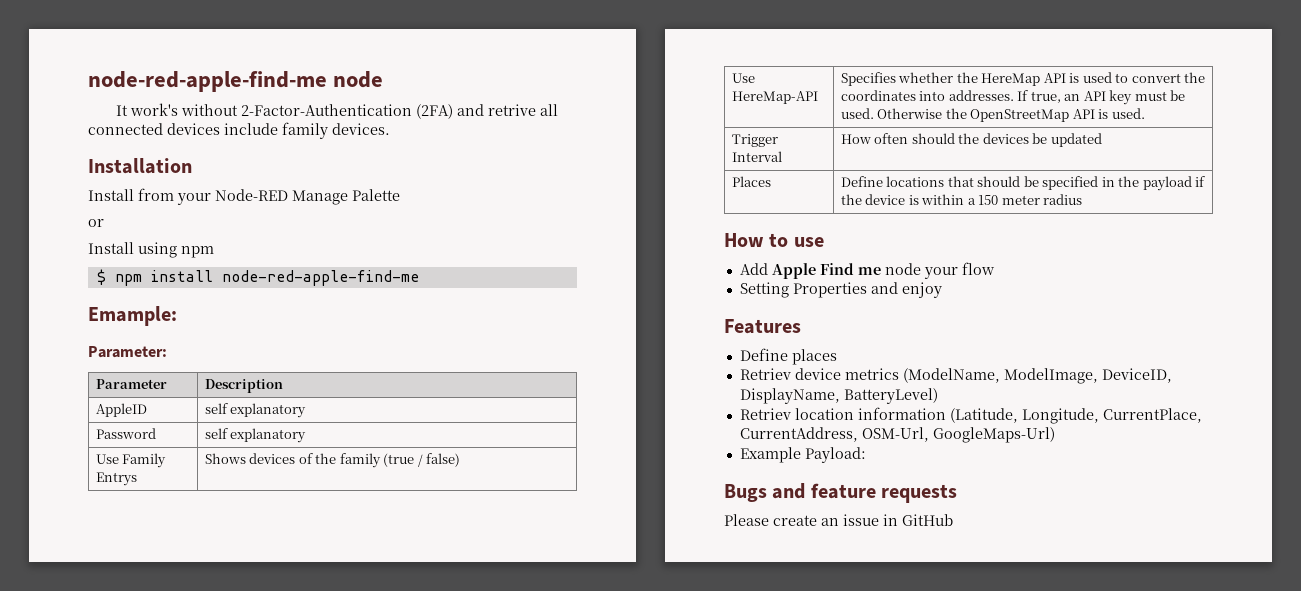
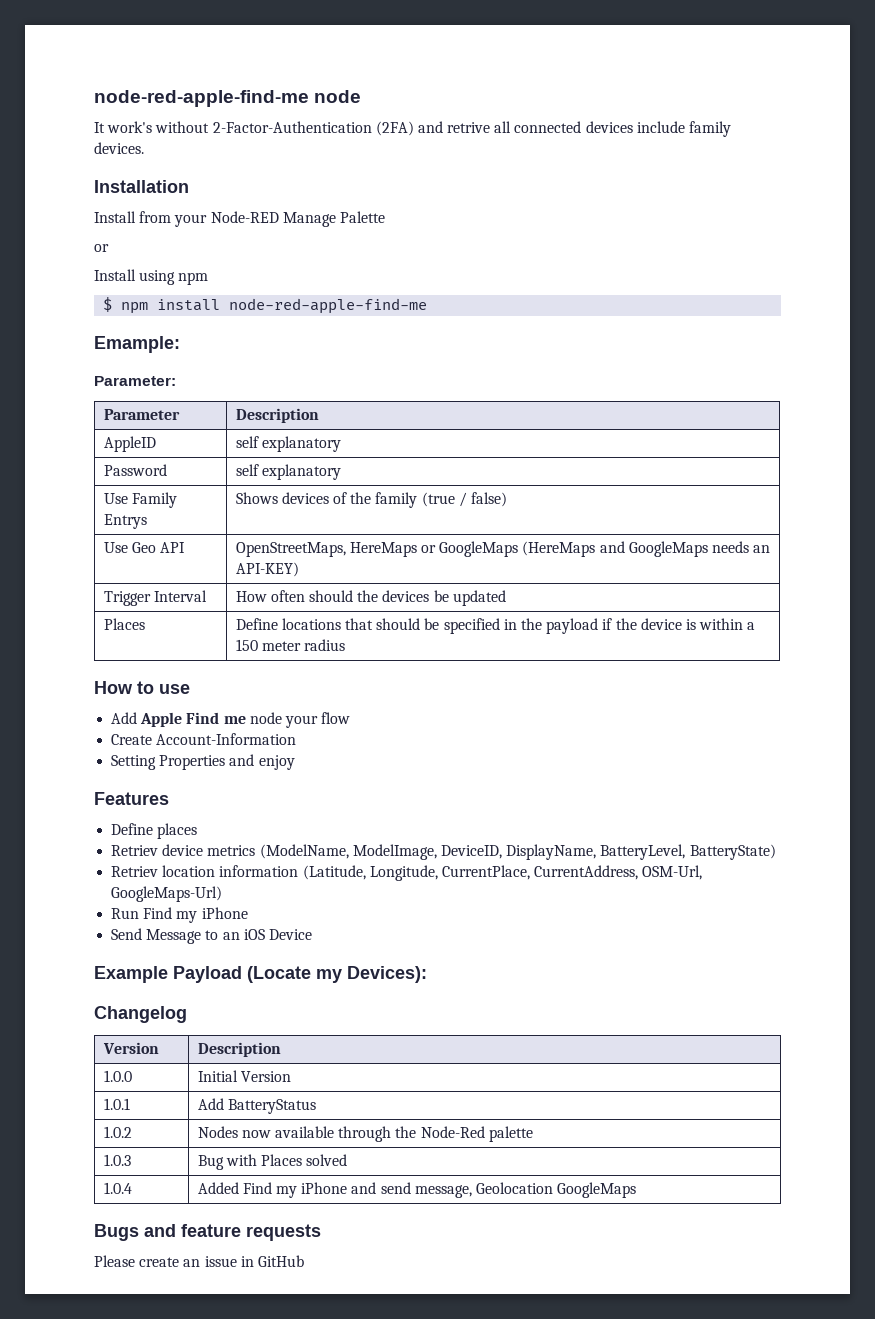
[731,91,818,104] [840,72,1206,86] [840,90,1186,105] [840,108,1145,122] HereMap-API | Specifies whether the HereMap API is used to convert the coordinates into addresses. If true, an API key must be used. Otherwise the OpenStreetMap API is used. -> [131,542,186,553] [235,541,771,557] [235,562,299,577] Geo API | OpenStreetMaps, HereMaps or GoogleMaps (HereMaps and GoogleMaps needs an API-KEY)
(995, 268) none -> [111,733,297,745] // Create Account-Information
[843,388,938,404] BatteryLevel) -> [600,844,776,860] BatteryLevel, BatteryState)
[739,447,866,463] Example Payload: -> [111,907,248,923] [111,928,312,944] [94,966,427,983] [94,1006,187,1023] [102,1042,159,1054] [197,1042,281,1057] [103,1070,132,1082] [197,1070,291,1082] [103,1098,130,1110] [197,1098,316,1114] [103,1126,132,1138] [197,1126,533,1142] [103,1154,131,1166] [197,1154,348,1170] [103,1182,132,1194] [197,1182,637,1198] Run Find my iPhone // Send Message to an iOS Device // Example Payload (Locate my Devices): // Changelog // Version | Description // 1.0.0 | Initial Version // 1.0.1 | Add BatteryStatus // 1.0.2 | Nodes now available through the Node-Red palette // 1.0.3 | Bug with Places solved // 1.0.4 | Added Find my iPhone and send message, Geolocation GoogleMaps

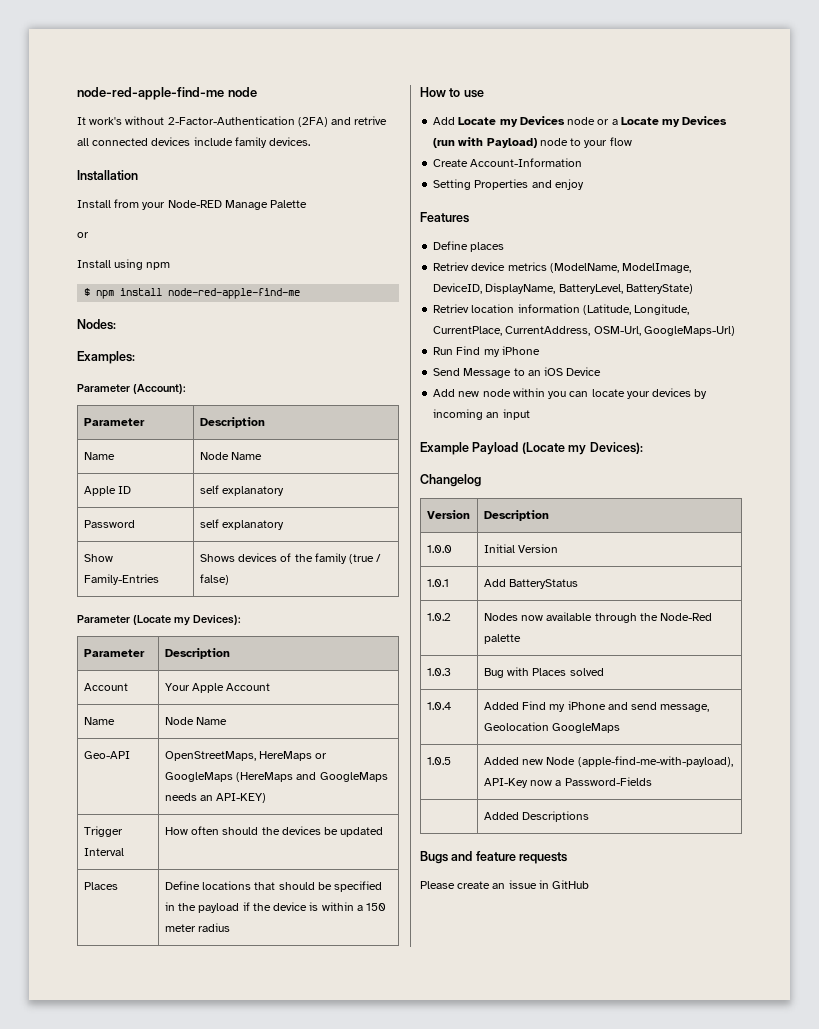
[94,336,180,353] [94,376,176,386] [103,409,180,420] [235,408,319,423] [103,436,156,452] Emample: // Parameter: // Parameter | Description // AppleID -> [77,319,116,330] [77,351,135,364] [77,384,186,394] [83,418,145,426] [199,417,265,428] [83,452,115,460] [199,452,263,460] [83,486,132,496] Nodes: // Examples: // Parameter (Account): // Parameter | Description // Name | Node Name // Apple ID
[103,492,177,508] [103,514,147,529] Use Family Entrys -> [83,554,113,562] [83,574,159,585] Show Family-Entries
[103,542,186,553] // Use Geo API -> [77,615,241,626] [83,649,145,657] [164,648,230,659] [83,683,128,691] [164,683,271,693] [83,717,115,725] [164,717,228,725] [83,751,130,759] // Parameter (Locate my Devices): // Parameter | Description // Account | Your Apple Account // Name | Node Name // Geo-API
[140,712,282,727] Apple Find me node -> [458,116,728,127] [433,137,582,148] Locate my Devices node or a Locate my Devices (run with Payload) node to
(312, 934) none -> [433,388,708,399] [433,409,530,420] // Add new node within you can locate your devices by incoming an input
(637, 1190) none -> [426,757,451,765] [483,756,733,767] [483,777,652,788] [483,811,590,822] // 1.0.5 | Added new Node (apple-find-me-with-payload), API-Key now a Password-Fields // | Added Descriptions

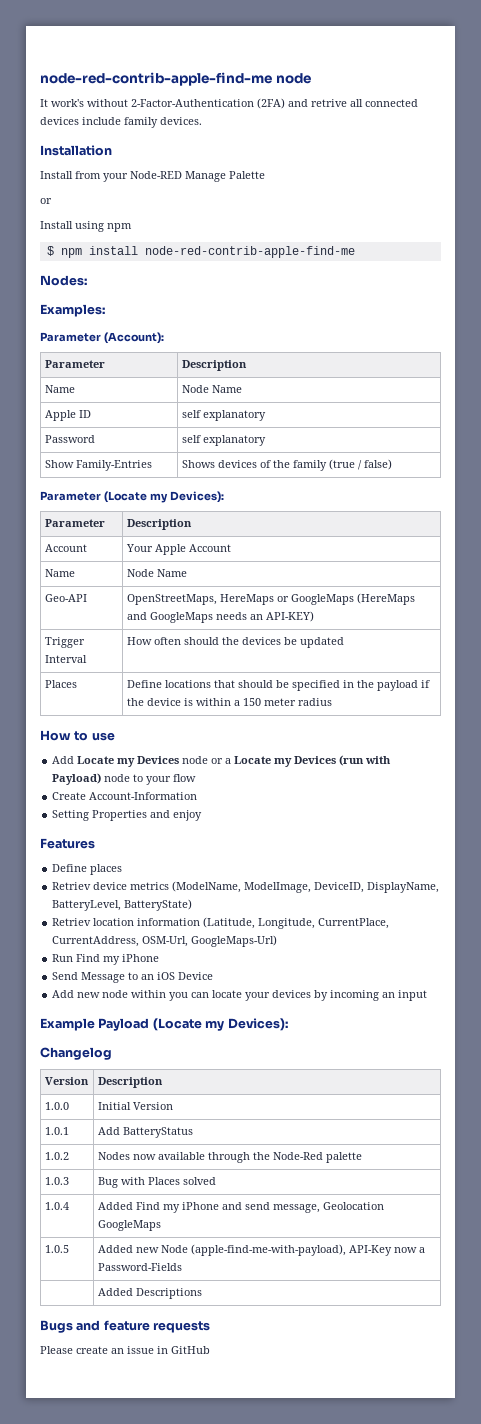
[77,87,224,100] node-red-apple-find-me -> [40,72,272,86] node-red-contrib-apple-find-me
[168,288,301,299] node-red-apple-find-me -> [144,246,355,258] node-red-contrib-apple-find-me

